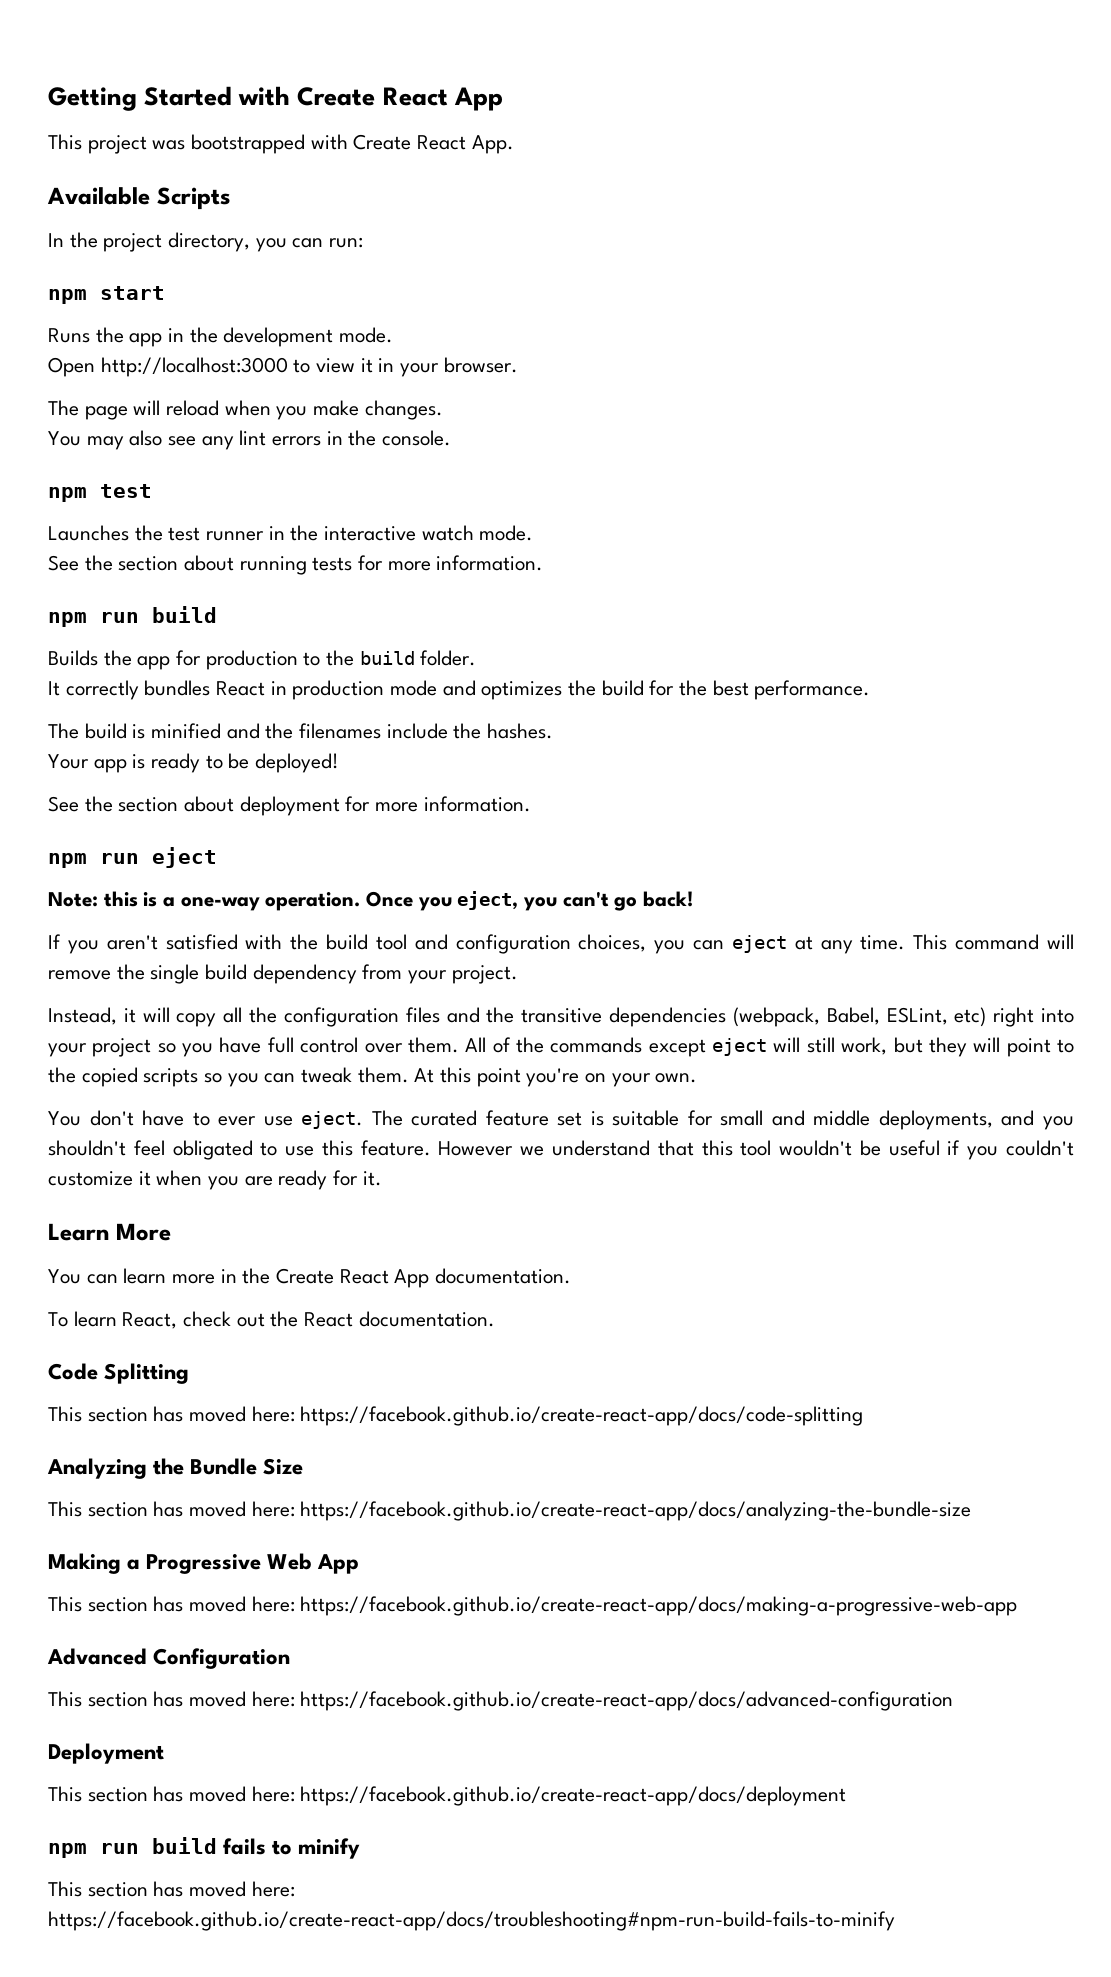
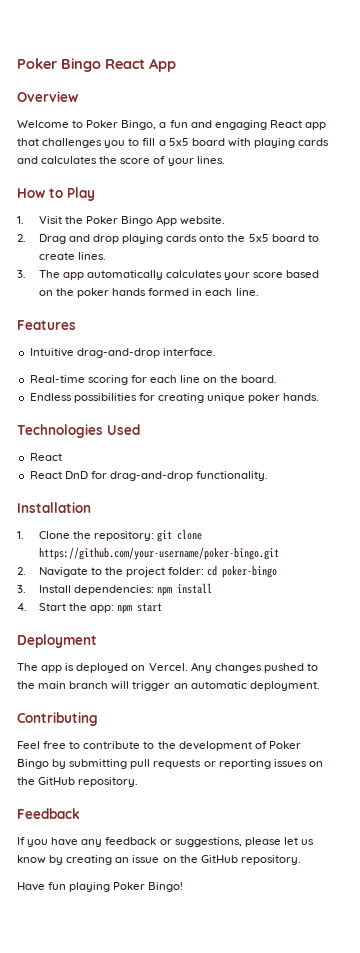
[48,86,503,111] [48,134,514,154] [47,187,231,210] [48,232,364,252] [48,286,165,304] [48,327,394,347] [48,357,518,377] [48,400,443,420] [48,430,452,450] [48,484,152,502] [48,525,534,541] [48,555,544,575] [48,606,217,627] [48,650,477,670] [48,680,871,700] [48,723,554,739] [48,753,340,773] [48,796,531,816] [48,847,217,868] [48,891,694,911] [48,934,1075,954] [48,964,518,984] [48,1007,1075,1027] [48,1037,1075,1057] [48,1067,698,1087] [48,1110,1074,1130] [48,1140,1075,1160] [48,1170,382,1190] [48,1223,171,1241] [48,1268,572,1288] [48,1311,495,1329] [48,1363,190,1384] [48,1406,864,1426] [47,1458,304,1479] [48,1501,972,1521] [48,1553,360,1574] [48,1596,1018,1616] [47,1648,291,1669] [48,1691,954,1711] [48,1743,164,1764] [48,1786,847,1806] [48,1837,361,1859] [48,1881,295,1897] [48,1911,895,1931] Getting Started with Create React App // This project was bootstrapped with Create React App. // Available Scripts // In the project directory, you can run: // npm start // Runs the app in the development mode. // Open http://localhost:3000 to view it in your browser. // The page will reload when you make changes. // You may also see any lint errors in the console. // npm test // Launches the test runner in the interactive watch mode. // See the section about running tests for more information. // npm run build // Builds the app for production to the build folder. // It correctly bundles React in production mode and optimizes the build for the best performance. // The build is minified and the filenames include the hashes. // Your app is ready to be deployed! // See the section about deployment for more information. // npm run eject // Note: this is a one-way operation. Once you eject, you can't go back! // If you aren't satisfied with the build tool and configuration choices, you can eject at any time. This command will remove the single build dependency from your project. // Instead, it will copy all the configuration files and the transitive dependencies (webpack, Babel, ESLint, etc) right into your project so you have full control over them. All of the commands except eject will still work, but they will point to the copied scripts so you can tweak them. At this point you're on your own. // You don't have to ever use eject. The curated feature set is suitable for small and middle deployments, and you shouldn't feel obligated to use this feature. However we understand that this tool wouldn't be useful if you couldn't customize it when you are ready for it. // Learn More // You can learn more in the Create React App documentation. // To learn React, check out the React documentation. // Code Splitting // This section has moved here: https://facebook.github.io/create-react-app/docs/code-splitting // Analyzing the Bundle Size // This section has moved here: https://facebook.github.io/create-react-app/docs/analyzing-the-bundle-size // Making a Progressive Web App // This section has moved here: https://facebook.github.io/create-react-app/docs/making-a-progressive-web-app // Advanced Configuration // This section has moved here: https://facebook.github.io/create-react-app/docs/advanced-configuration // Deployment // This section has moved here: https://facebook.github.io/create-react-app/docs/deployment // npm run build fails to minify // This section has moved here: https://facebook.github.io/create-react-app/docs/troubleshooting#npm-run-build-fails-to-minify -> [17,58,176,72] [17,91,78,102] [17,120,326,130] [17,138,330,148] [17,156,225,166] [17,187,95,201] [17,215,226,226] [17,234,319,244] [38,252,106,260] [17,270,320,280] [38,288,259,298] [17,320,76,330] [29,348,216,358] [29,375,278,385] [29,393,320,403] [17,424,140,438] [29,453,62,461] [29,471,269,481] [17,502,91,513] [17,529,203,542] [38,547,279,560] [17,565,278,578] [17,583,213,596] [17,603,163,614] [17,634,97,648] [17,662,318,673] [17,681,320,691] [17,712,98,726] [17,741,301,751] [17,759,323,769] [17,777,139,787] [17,808,80,819] [17,837,314,847] [17,855,301,865] [17,882,184,892] Poker Bingo React App // Overview // Welcome to Poker Bingo, a fun and engaging React app that challenges you to fill a 5x5 board with playing cards and calculates the score of your lines. // How to Play // 1. Visit the Poker Bingo App website. // 2. Drag and drop playing cards onto the 5x5 board to create lines. // 3. The app automatically calculates your score based on the poker hands formed in each line. // Features // Intuitive drag-and-drop interface. // Real-time scoring for each line on the board. // Endless possibilities for creating unique poker hands. // Technologies Used // React // React DnD for drag-and-drop functionality. // Installation // 1. Clone the repository: git clone https://github.com/your-username/poker-bingo.git // 2. Navigate to the project folder: cd poker-bingo // 3. Install dependencies: npm install // 4. Start the app: npm start // Deployment // The app is deployed on Vercel. Any changes pushed to the main branch will trigger an automatic deployment. // Contributing // Feel free to contribute to the development of Poker Bingo by submitting pull requests or reporting issues on the GitHub repository. // Feedback // If you have any feedback or suggestions, please let us know by creating an issue on the GitHub repository. // Have fun playing Poker Bingo!

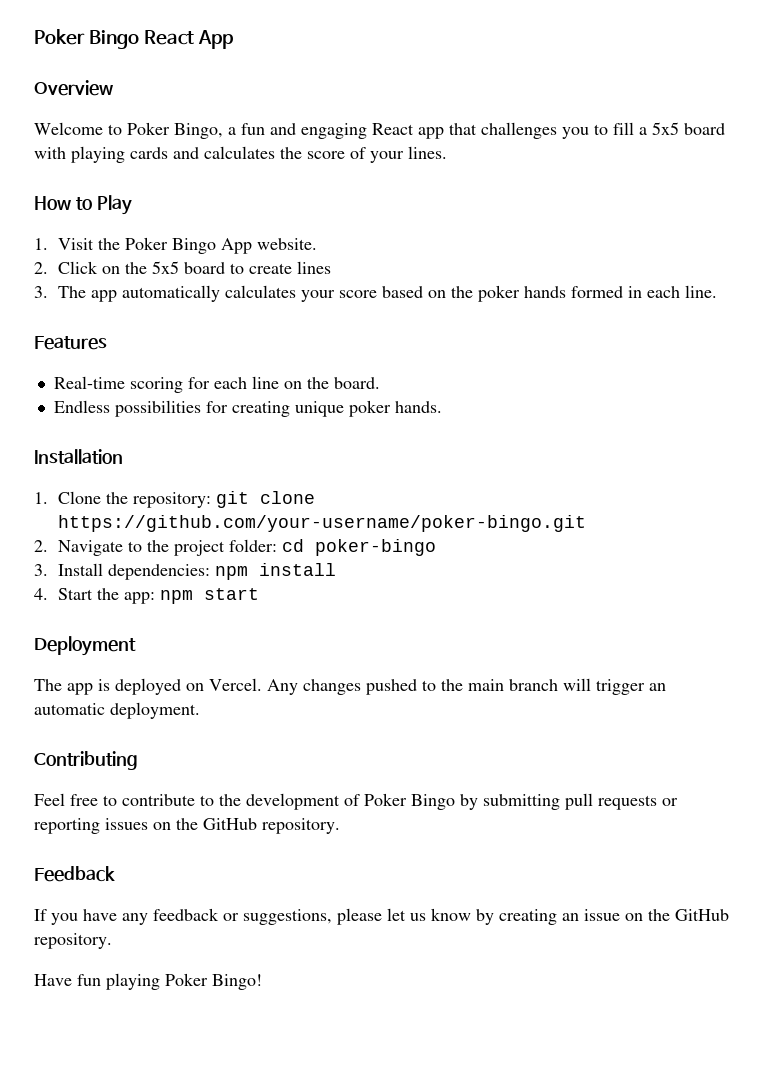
[38,234,225,244] Drag and drop playing cards onto -> [58,261,121,274] Click on
[77,252,106,260] lines. -> [297,261,332,274] lines
[29,348,216,358] // Intuitive drag-and-drop interface. -> (107, 343) none
[17,424,140,438] [29,453,62,461] [29,471,269,481] // Technologies Used // React // React DnD for drag-and-drop functionality. -> (442, 407) none

